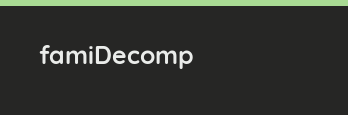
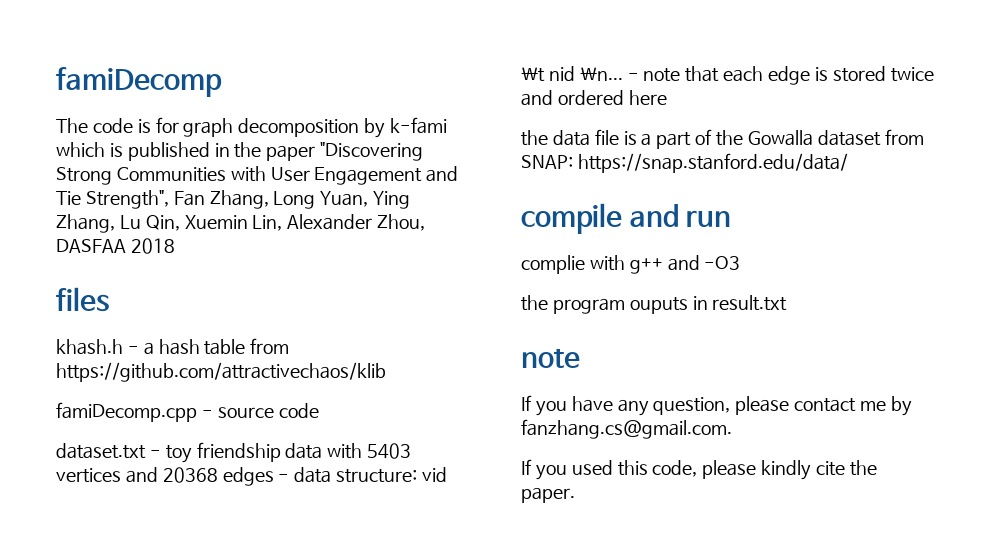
(194, 57) none -> [56,117,448,138] [56,142,424,161] [56,166,459,185] [56,190,411,209] [56,214,426,233] [56,238,175,254] [56,287,109,312] [56,338,290,355] [56,362,386,382] [56,402,319,422] [56,442,412,463] [56,467,448,486] [521,66,934,85] [521,90,667,106] [521,129,924,149] [521,153,848,173] [521,203,732,234] [521,255,741,274] [521,295,788,314] [521,349,580,368] [521,395,912,416] [521,419,732,439] [521,459,877,480] [521,487,575,503] // The code is for graph decomposition by k-fami which is published in the paper "Discovering Strong Communities with User Engagement and Tie Strength", Fan Zhang, Long Yuan, Ying Zhang, Lu Qin, Xuemin Lin, Alexander Zhou, DASFAA 2018 // files // khash.h - a hash table from https://github.com/attractivechaos/klib // famiDecomp.cpp - source code // dataset.txt - toy friendship data with 5403 vertices and 20368 edges - data structure: vid \t nid \n... - note that each edge is stored twice and ordered here // the data file is a part of the Gowalla dataset from SNAP: https://snap.stanford.edu/data/ // compile and run // complie with g++ and -O3 // the program ouputs in result.txt // note // If you have any question, please contact me by fanzhang.cs@gmail.com. // If you used this code, please kindly cite the paper.

